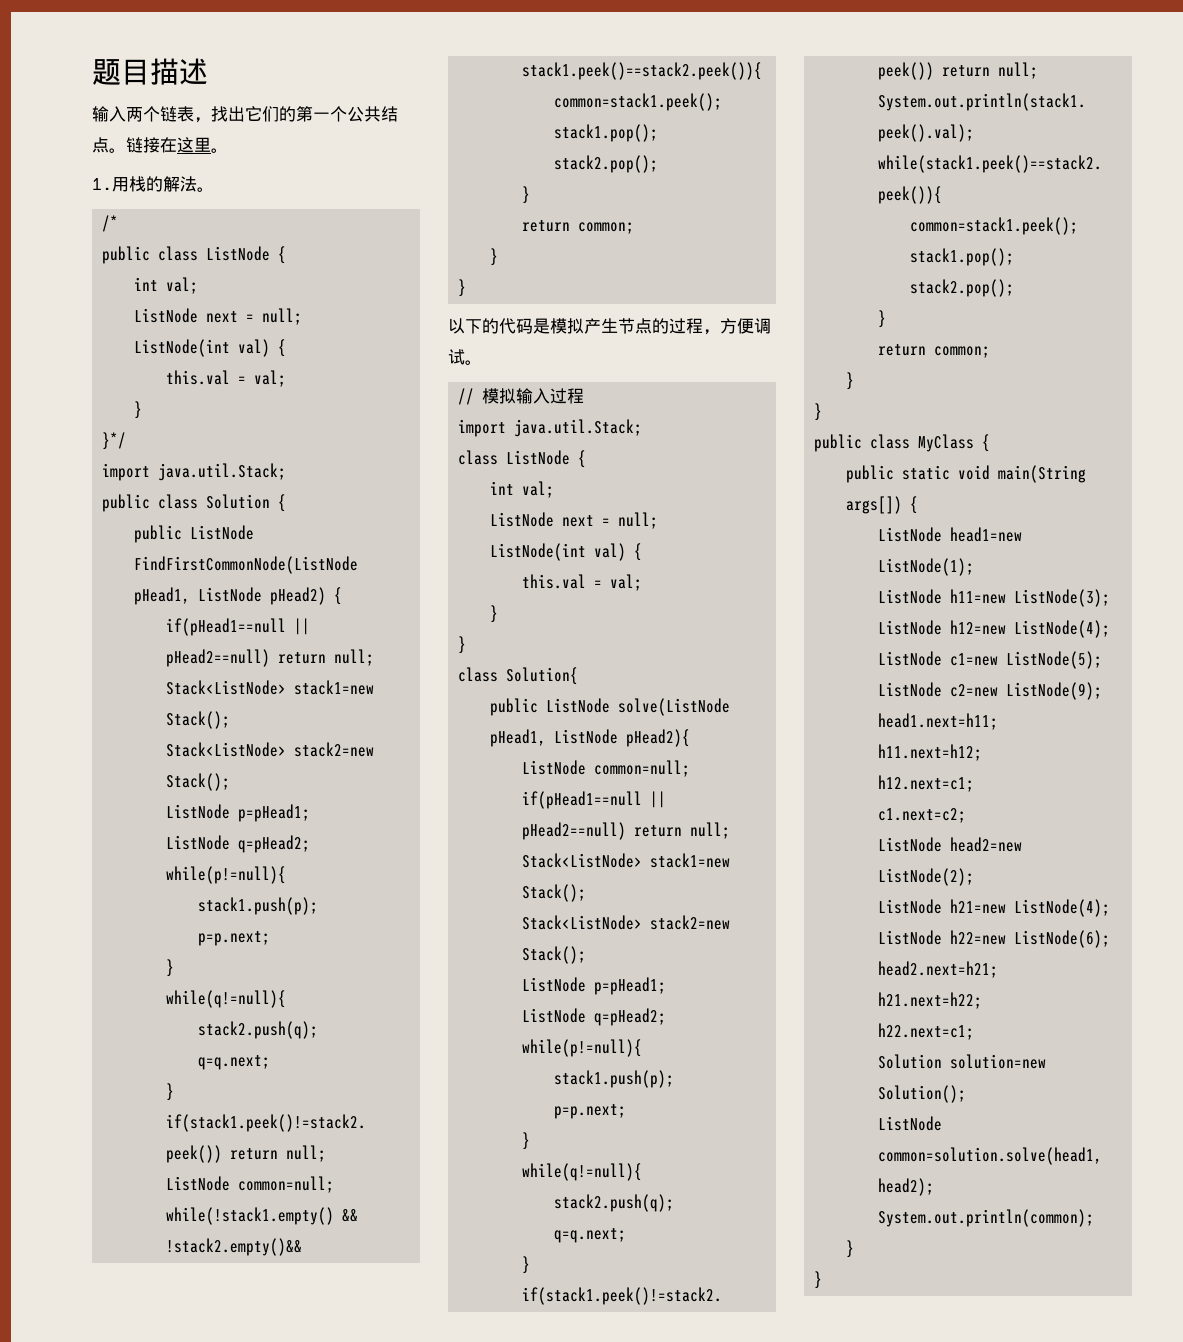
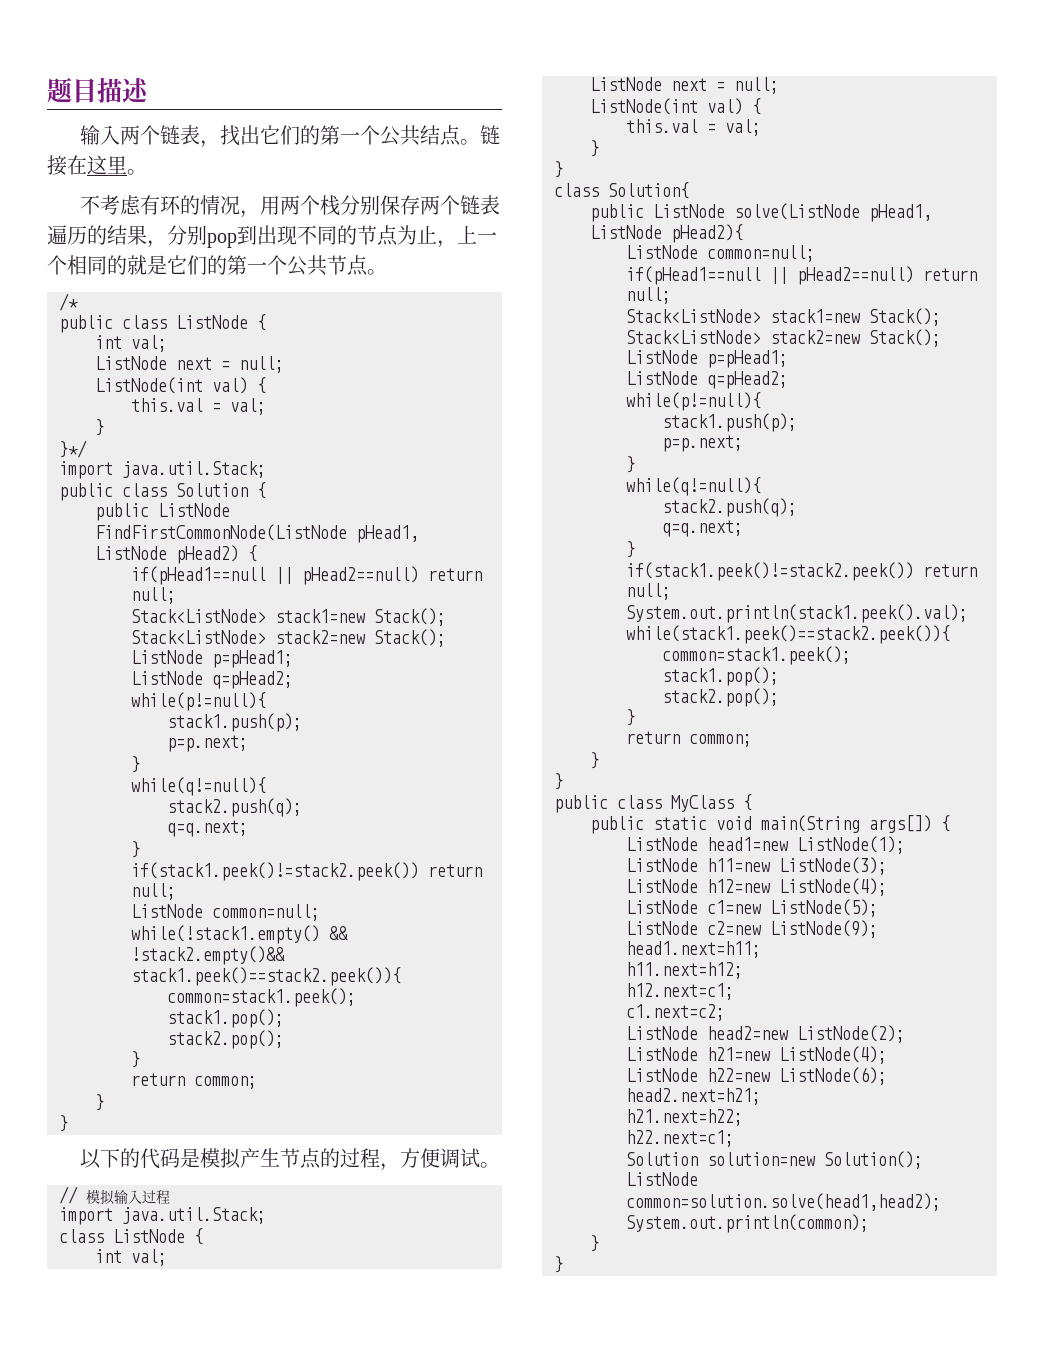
[92,176,197,192] 1.用栈的解法 -> [80,195,501,218] [47,225,497,248] [47,255,368,276] 不考虑有环的情况，用两个栈分别保存两个链表遍历的结果，分别pop到出现不同的节点为止，上一个相同的就是它们的第一个公共节点

